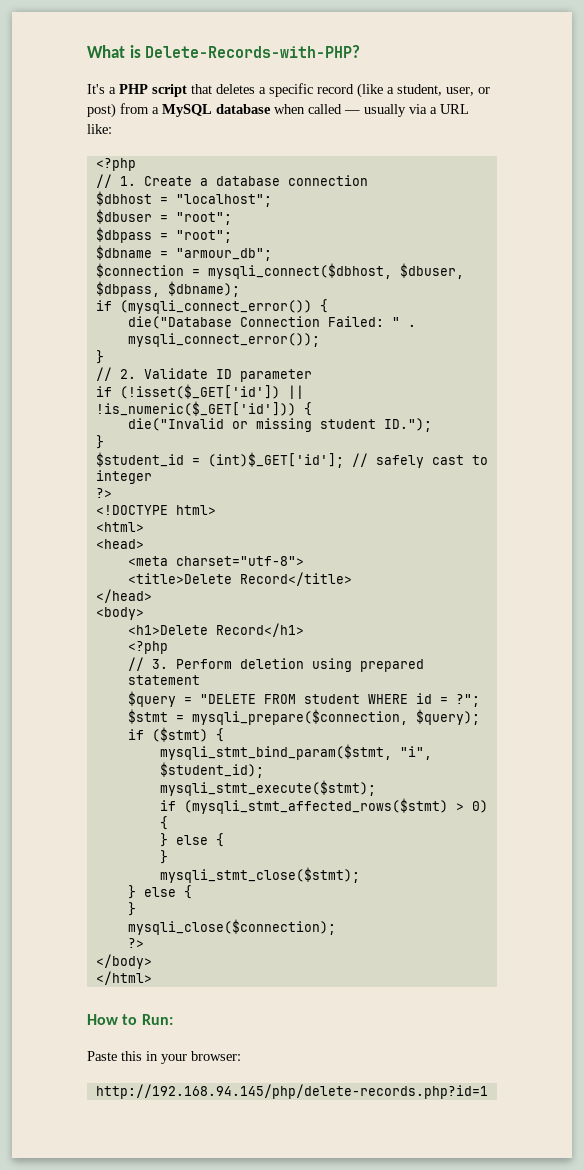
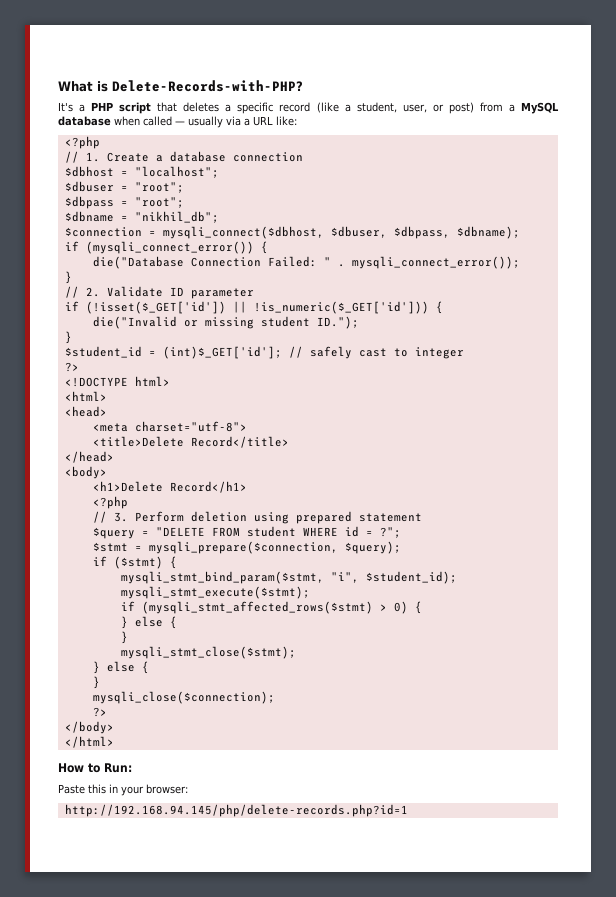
[175,248,272,261] "armour_db"; -> [134,211,219,223] "nikhil_db";

